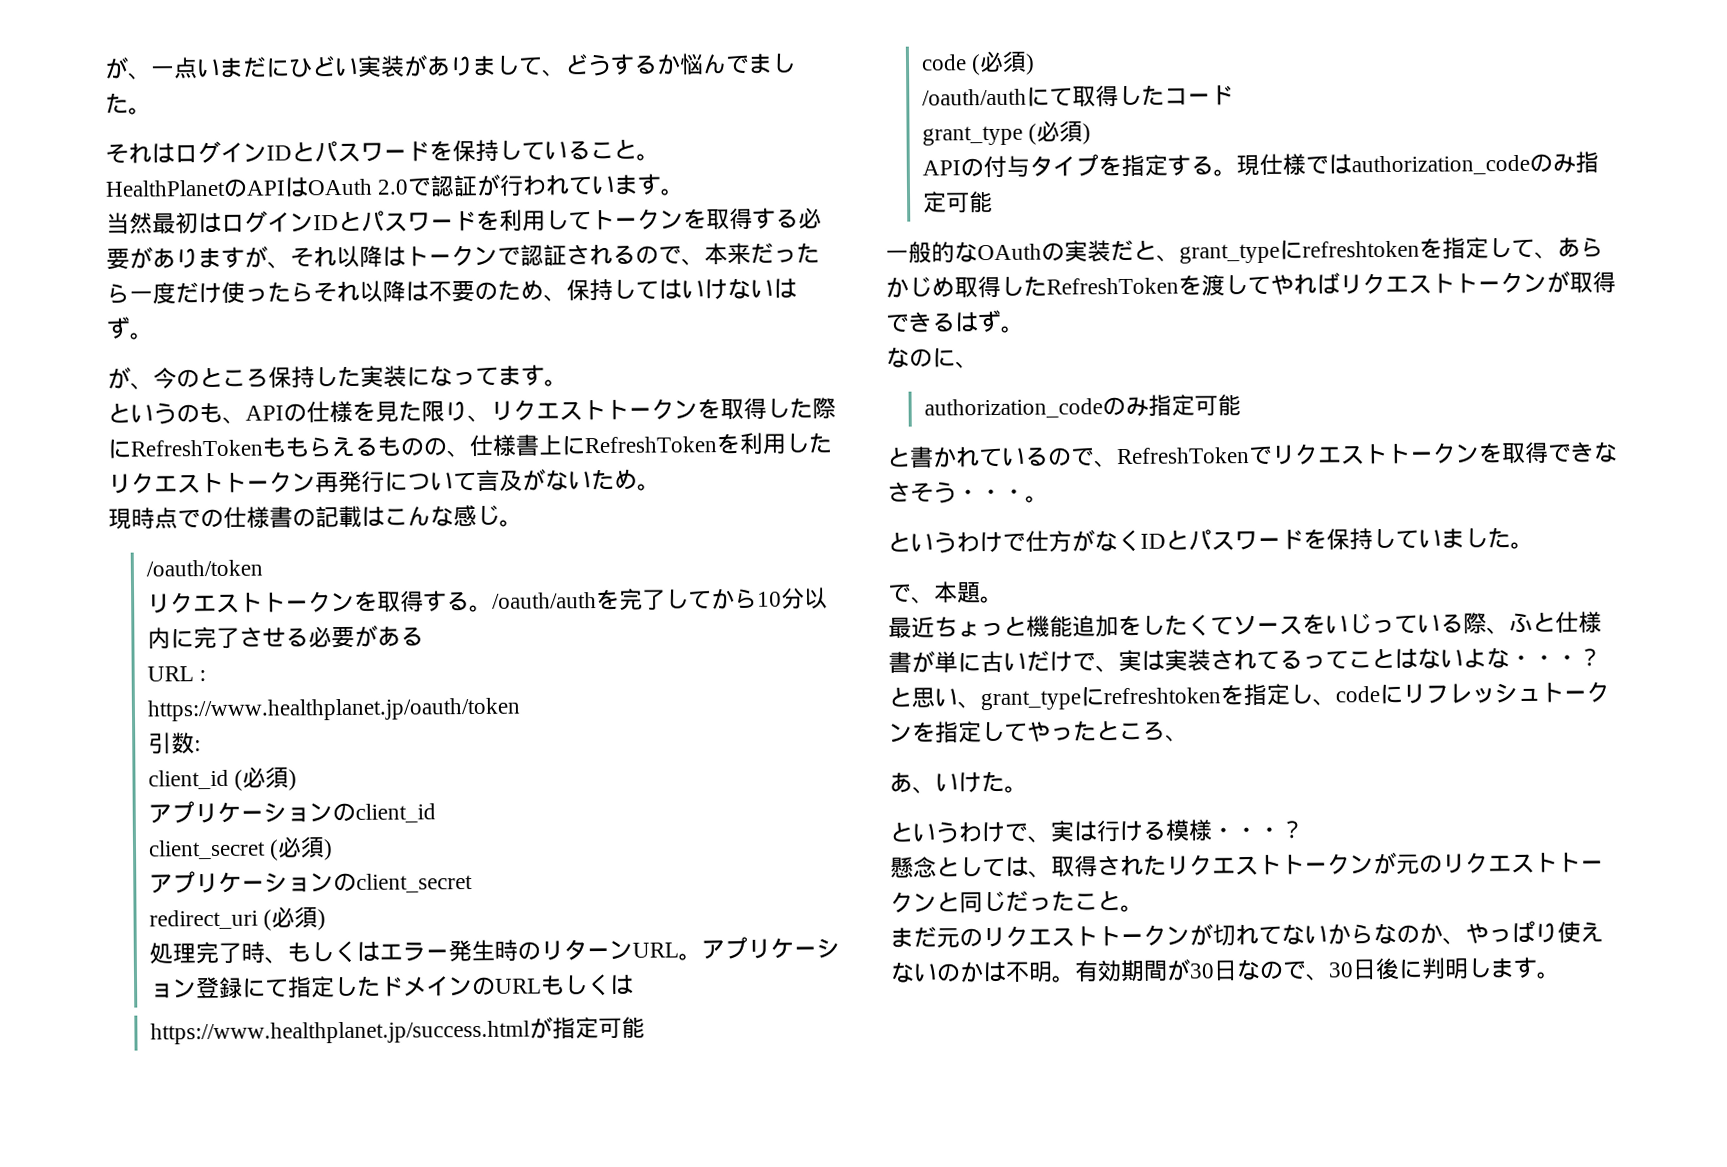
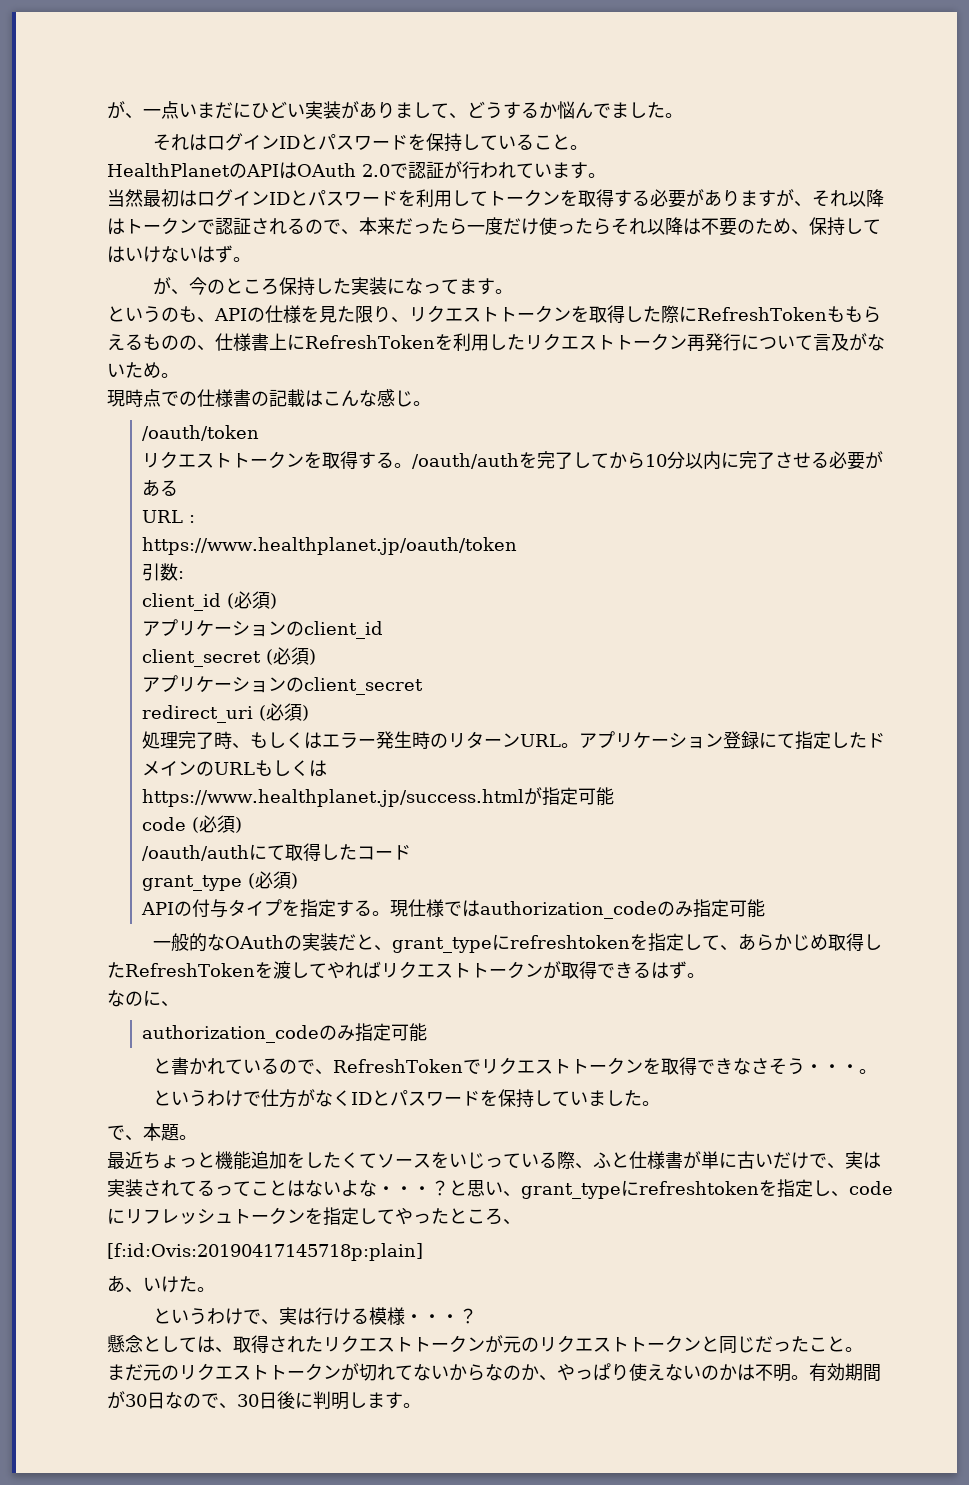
(1189, 738) none -> [107,1243,423,1261] // [f:id:Ovis:20190417145718p:plain]

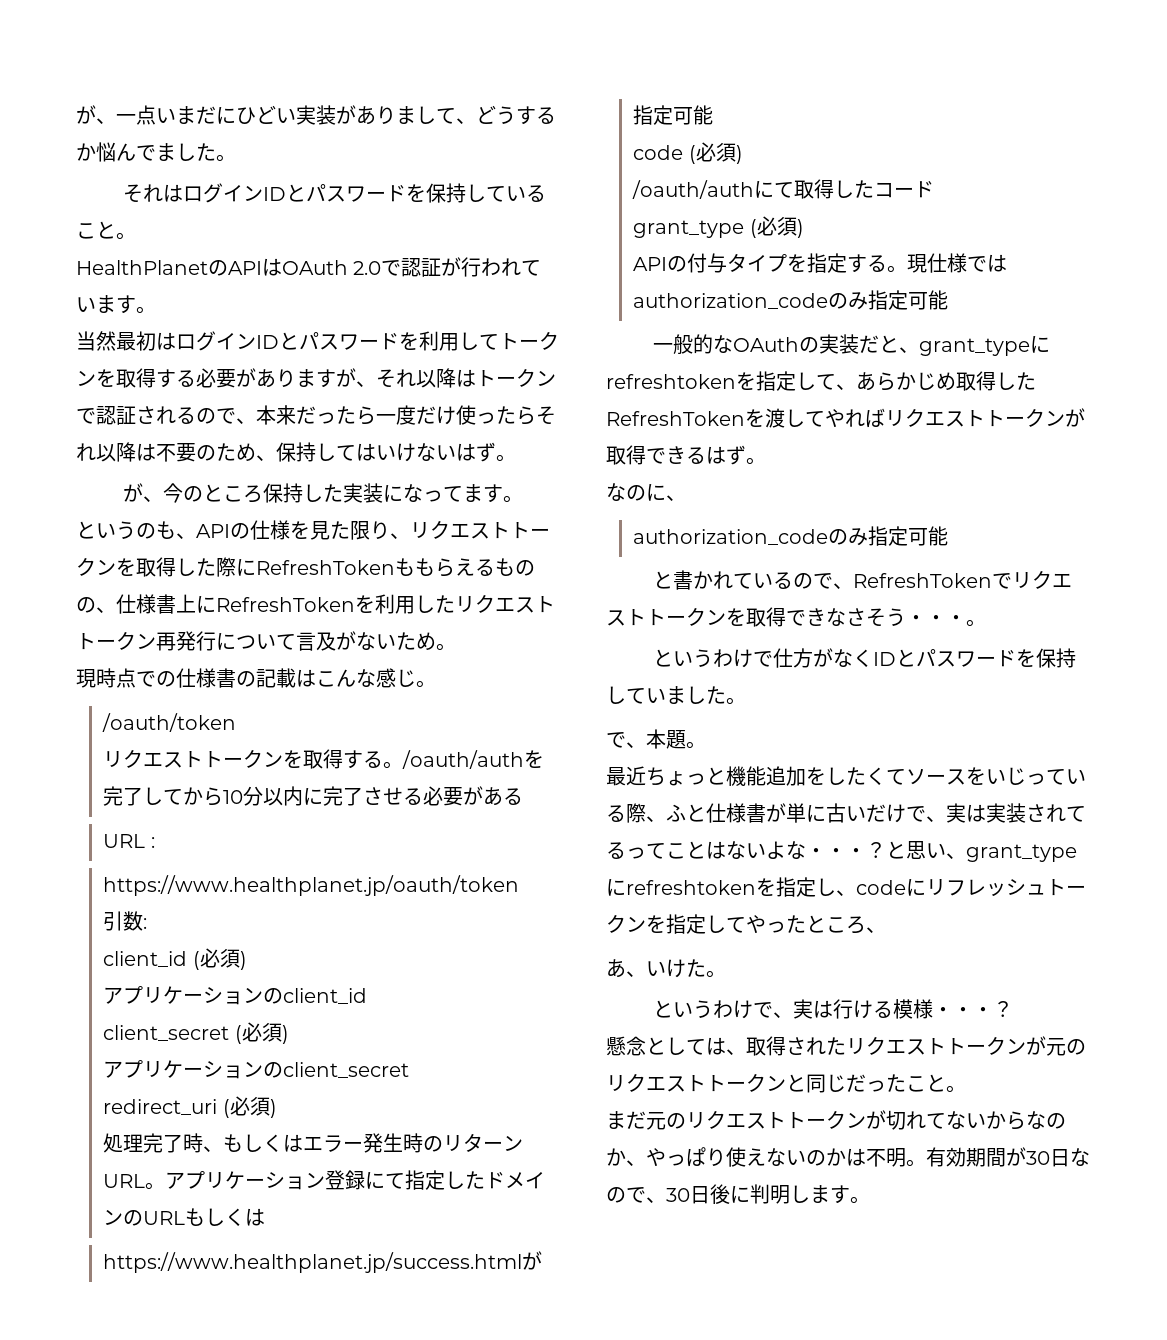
[107,1243,423,1261] // [f:id:Ovis:20190417145718p:plain] -> (886, 930) none

